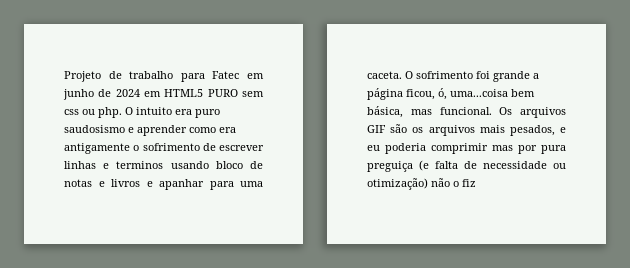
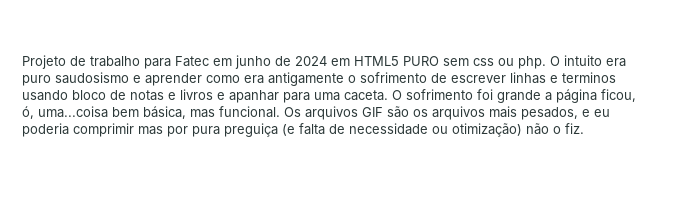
[462,179,476,187] fiz -> [565,123,584,134] fiz.

